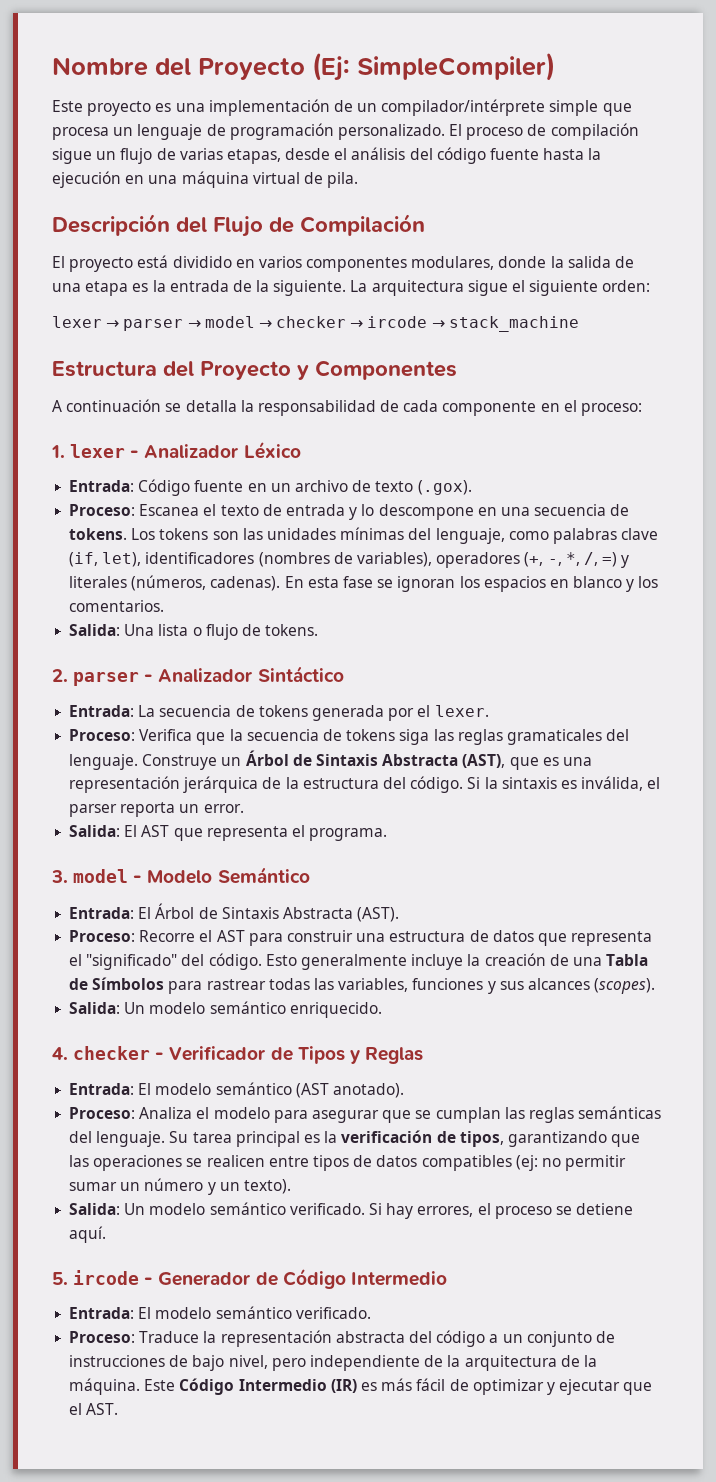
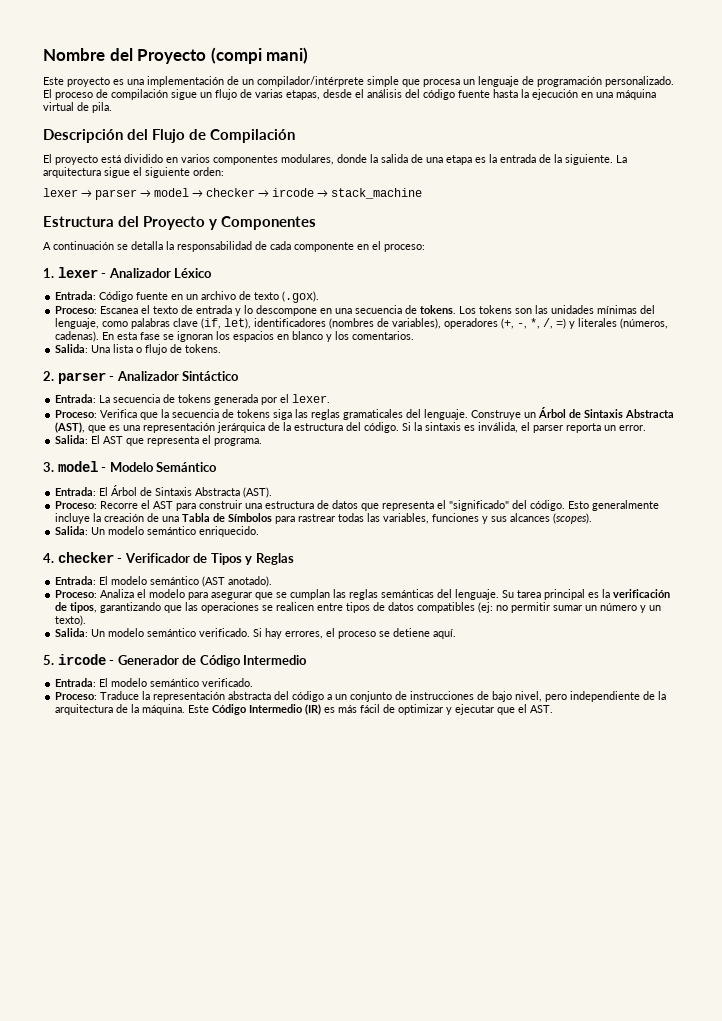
[312,52,555,81] (Ej: SimpleCompiler) -> [210,47,309,64] (compi mani)

